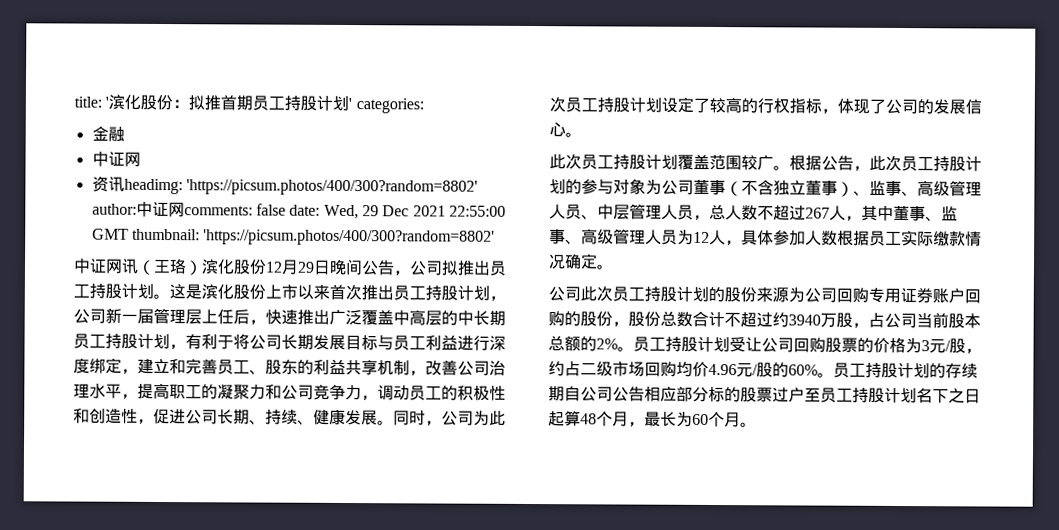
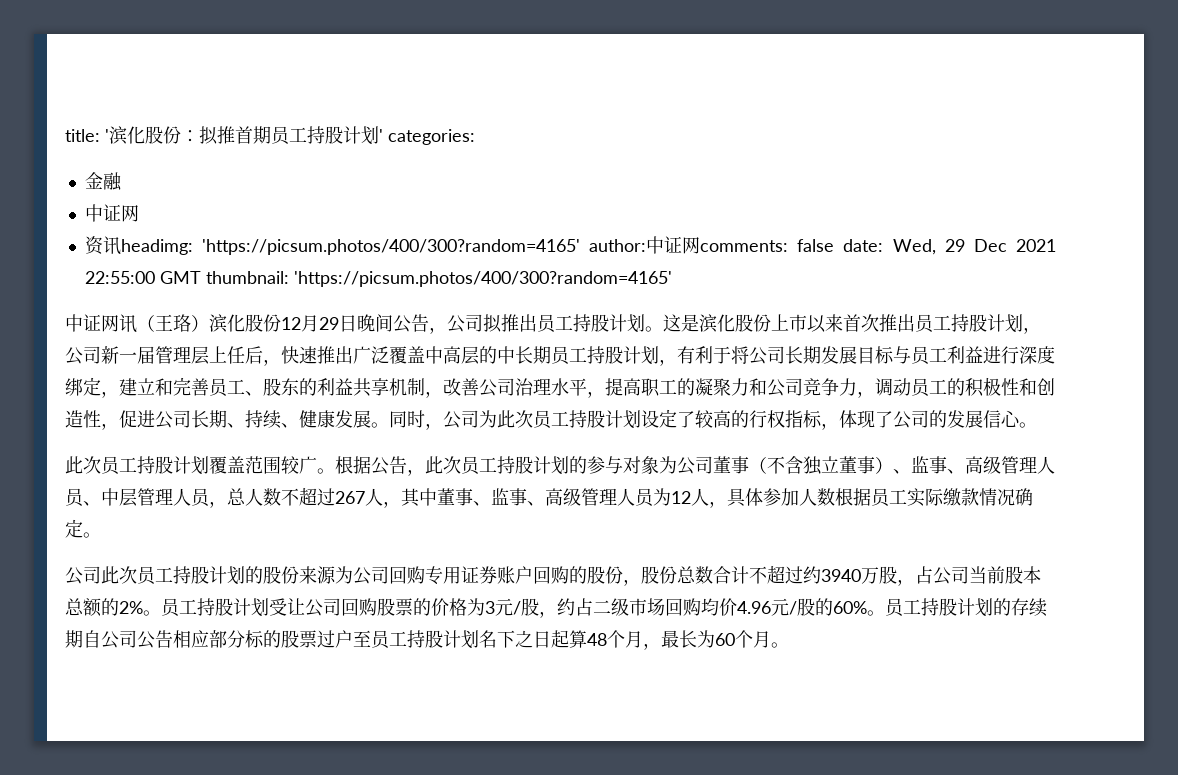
[185,179,478,196] 'https://picsum.photos/400/300?random=8802' -> [201,239,580,255] 'https://picsum.photos/400/300?random=4165'
[203,229,496,246] 'https://picsum.photos/400/300?random=8802' -> [293,271,672,287] 'https://picsum.photos/400/300?random=4165'

